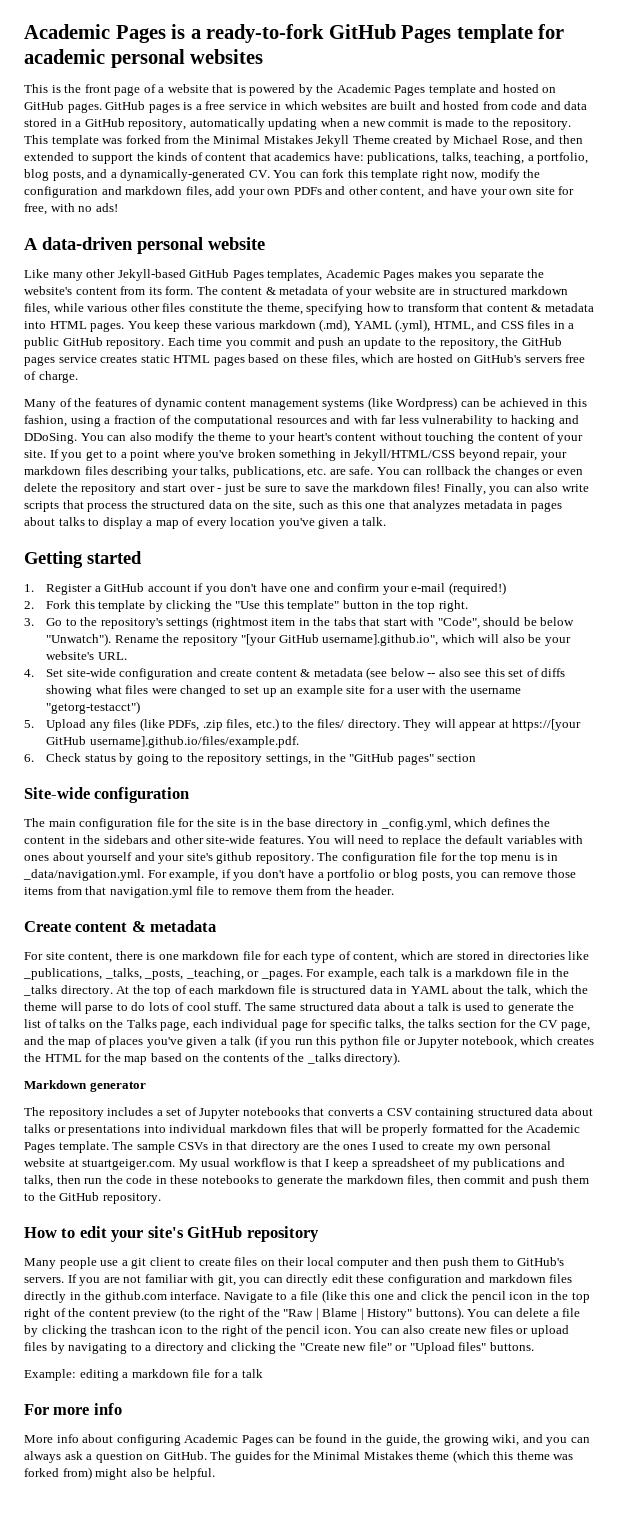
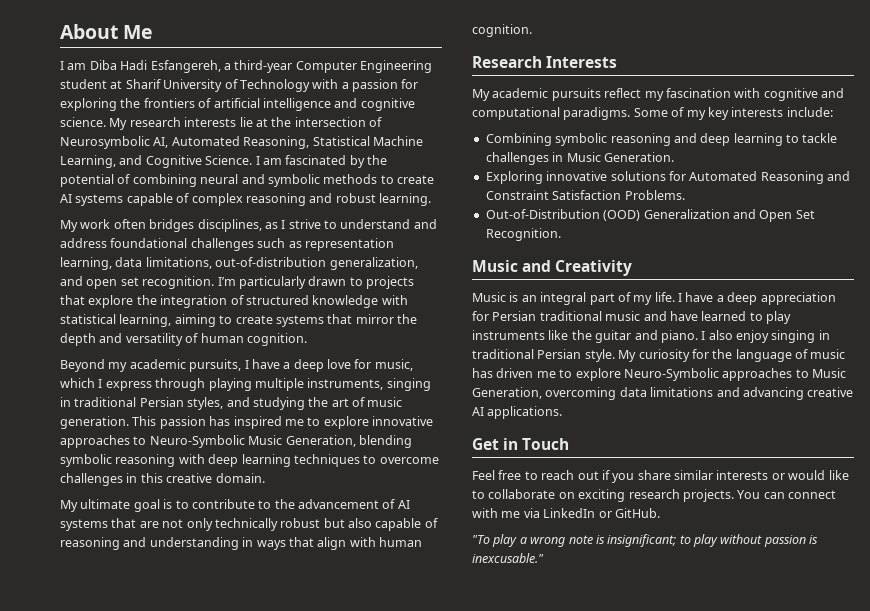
[24,24,565,43] [24,49,264,68] [24,84,557,96] [24,101,588,113] [24,118,571,130] [24,135,583,147] [24,152,589,164] [24,169,541,181] [24,186,575,198] [24,203,118,215] [24,237,265,254] [24,269,545,281] [24,286,568,298] [24,303,594,315] [24,319,575,332] [24,337,562,349] [24,354,586,366] [24,371,78,383] [24,397,587,410] [24,415,579,427] [24,432,584,444] [24,449,567,461] [24,466,583,478] [24,483,589,495] [24,500,562,512] [24,517,387,529] [24,551,142,568] [24,582,506,595] [24,600,468,612] [24,616,575,629] [46,633,571,646] [46,651,127,660] [24,667,566,680] [46,685,522,697] [46,701,141,714] [24,718,582,731] [46,736,299,748] [24,753,477,765] [24,787,190,803] [24,818,551,830] [24,835,584,847] [24,852,559,864] [23,869,576,881] [24,886,395,898] [24,920,217,932] [24,951,590,963] [23,968,569,980] [23,985,589,997] [24,1002,575,1014] [24,1019,590,1031] [24,1035,594,1048] [24,1052,401,1065] [24,1080,146,1092] [24,1107,593,1119] [24,1124,581,1136] [24,1141,551,1153] [24,1158,565,1170] [24,1175,589,1187] [24,1192,161,1204] [24,1226,319,1242] [24,1257,565,1269] [24,1274,573,1286] [24,1290,590,1303] [24,1307,581,1320] [24,1325,569,1337] [24,1342,534,1354] [24,1369,263,1381] [24,1403,122,1415] [24,1434,590,1446] [24,1450,574,1463] [24,1467,215,1480] Academic Pages is a ready-to-fork GitHub Pages template for academic personal websites // This is the front page of a website that is powered by the Academic Pages template and hosted on GitHub pages. GitHub pages is a free service in which websites are built and hosted from code and data stored in a GitHub repository, automatically updating when a new commit is made to the repository. This template was forked from the Minimal Mistakes Jekyll Theme created by Michael Rose, and then extended to support the kinds of content that academics have: publications, talks, teaching, a portfolio, blog posts, and a dynamically-generated CV. You can fork this template right now, modify the configuration and markdown files, add your own PDFs and other content, and have your own site for free, with no ads! // A data-driven personal website // Like many other Jekyll-based GitHub Pages templates, Academic Pages makes you separate the website's content from its form. The content & metadata of your website are in structured markdown files, while various other files constitute the theme, specifying how to transform that content & metadata into HTML pages. You keep these various markdown (.md), YAML (.yml), HTML, and CSS files in a public GitHub repository. Each time you commit and push an update to the repository, the GitHub pages service creates static HTML pages based on these files, which are hosted on GitHub's servers free of charge. // Many of the features of dynamic content management systems (like Wordpress) can be achieved in this fashion, using a fraction of the computational resources and with far less vulnerability to hacking and DDoSing. You can also modify the theme to your heart's content without touching the content of your site. If you get to a point where you've broken something in Jekyll/HTML/CSS beyond repair, your markdown files describing your talks, publications, etc. are safe. You can rollback the changes or even delete the repository and start over - just be sure to save the markdown files! Finally, you can also write scripts that process the structured data on the site, such as this one that analyzes metadata in pages about talks to display a map of every location you've given a talk. // Getting started // 1. Register a GitHub account if you don't have one and confirm your e-mail (required!) // 2. Fork this template by clicking the "Use this template" button in the top right. // 3. Go to the repository's settings (rightmost item in the tabs that start with "Code", should be below "Unwatch"). Rename the repository "[your GitHub username].github.io", which will also be your website's URL. // 4. Set site-wide configuration and create content & metadata (see below -- also see this set of diffs showing what files were changed to set up an example site for a user with the username "getorg-testacct") // 5. Upload any files (like PDFs, .zip files, etc.) to the files/ directory. They will appear at https://[your GitHub username].github.io/files/example.pdf. // 6. Check status by going to the repository settings, in the "GitHub pages" section // Site-wide configuration // The main configuration file for the site is in the base directory in _config.yml, which defines the content in the sidebars and other site-wide features. You will need to replace the default variables with ones about yourself and your site's github repository. The configuration file for the top menu is in _data/navigation.yml. For example, if you don't have a portfolio or blog posts, you can remove those items from that navigation.yml file to remove them from the header. // Create content & metadata // For site content, there is one markdown file for each type of content, which are stored in directories like _publications, _talks, _posts, _teaching, or _pages. For example, each talk is a markdown file in the _talks directory. At the top of each markdown file is structured data in YAML about the talk, which the theme will parse to do lots of cool stuff. The same structured data about a talk is used to generate the list of talks on the Talks page, each individual page for specific talks, the talks section for the CV page, and the map of places you've given a talk (if you run this python file or Jupyter notebook, which creates the HTML for the map based on the contents of the _talks directory). // Markdown generator // The repository includes a set of Jupyter notebooks that converts a CSV containing structured data about talks or presentations into individual markdown files that will be properly formatted for the Academic Pages template. The sample CSVs in that directory are the ones I used to create my own personal website at stuartgeiger.com. My usual workflow is that I keep a spreadsheet of my publications and talks, then run the code in these notebooks to generate the markdown files, then commit and push them to the GitHub repository. // How to edit your site's GitHub repository // Many people use a git client to create files on their local computer and then push them to GitHub's servers. If you are not familiar with git, you can directly edit these configuration and markdown files directly in the github.com interface. Navigate to a file (like this one and click the pencil icon in the top right of the content preview (to the right of the "Raw | Blame | History" buttons). You can delete a file by clicking the trashcan icon to the right of the pencil icon. You can also create new files or upload files by navigating to a directory and clicking the "Create new file" or "Upload files" buttons. // Example: editing a markdown file for a talk // For more info // More info about configuring Academic Pages can be found in the guide, the growing wiki, and you can always ask a question on GitHub. The guides for the Minimal Mistakes theme (which this theme was forked from) might also be helpful. -> [60,24,154,39] [60,60,432,73] [60,79,419,92] [60,98,415,111] [60,117,382,130] [60,136,423,149] [60,155,387,168] [60,174,434,187] [60,193,431,206] [60,219,437,232] [60,238,394,251] [60,257,418,270] [60,276,414,289] [60,295,408,308] [60,314,417,327] [60,333,307,346] [60,359,413,372] [60,378,431,391] [60,397,403,410] [60,416,433,429] [60,435,412,448] [60,454,439,467] [60,473,265,486] [60,499,410,512] [60,518,438,531] [60,537,422,550] [472,24,532,37] [472,56,618,68] [472,88,844,101] [472,107,833,120] [485,133,838,146] [485,152,674,165] [485,171,850,184] [485,190,685,200] [485,209,815,222] [485,228,561,241] [472,260,633,276] [472,292,836,305] [472,311,791,324] [472,330,830,343] [472,349,846,362] [472,368,846,381] [472,387,854,400] [472,406,563,419] [472,438,570,450] [472,470,849,483] [472,489,836,502] [472,508,660,518] [472,534,819,547] [472,553,544,563] About Me // I am Diba Hadi Esfangereh, a third-year Computer Engineering student at Sharif University of Technology with a passion for exploring the frontiers of artificial intelligence and cognitive science. My research interests lie at the intersection of Neurosymbolic AI, Automated Reasoning, Statistical Machine Learning, and Cognitive Science. I am fascinated by the potential of combining neural and symbolic methods to create AI systems capable of complex reasoning and robust learning. // My work often bridges disciplines, as I strive to understand and address foundational challenges such as representation learning, data limitations, out-of-distribution generalization, and open set recognition. I’m particularly drawn to projects that explore the integration of structured knowledge with statistical learning, aiming to create systems that mirror the depth and versatility of human cognition. // Beyond my academic pursuits, I have a deep love for music, which I express through playing multiple instruments, singing in traditional Persian styles, and studying the art of music generation. This passion has inspired me to explore innovative approaches to Neuro-Symbolic Music Generation, blending symbolic reasoning with deep learning techniques to overcome challenges in this creative domain. // My ultimate goal is to contribute to the advancement of AI systems that are not only technically robust but also capable of reasoning and understanding in ways that align with human cognition. // Research Interests // My academic pursuits reflect my fascination with cognitive and computational paradigms. Some of my key interests include: // Combining symbolic reasoning and deep learning to tackle challenges in Music Generation. // Exploring innovative solutions for Automated Reasoning and Constraint Satisfaction Problems. // Out-of-Distribution (OOD) Generalization and Open Set Recognition. // Music and Creativity // Music is an integral part of my life. I have a deep appreciation for Persian traditional music and have learned to play instruments like the guitar and piano. I also enjoy singing in traditional Persian style. My curiosity for the language of music has driven me to explore Neuro-Symbolic approaches to Music Generation, overcoming data limitations and advancing creative AI applications. // Get in Touch // Feel free to reach out if you share similar interests or would like to collaborate on exciting research projects. You can connect with me via LinkedIn or GitHub. // "To play a wrong note is insignificant; to play without passion is inexcusable."

